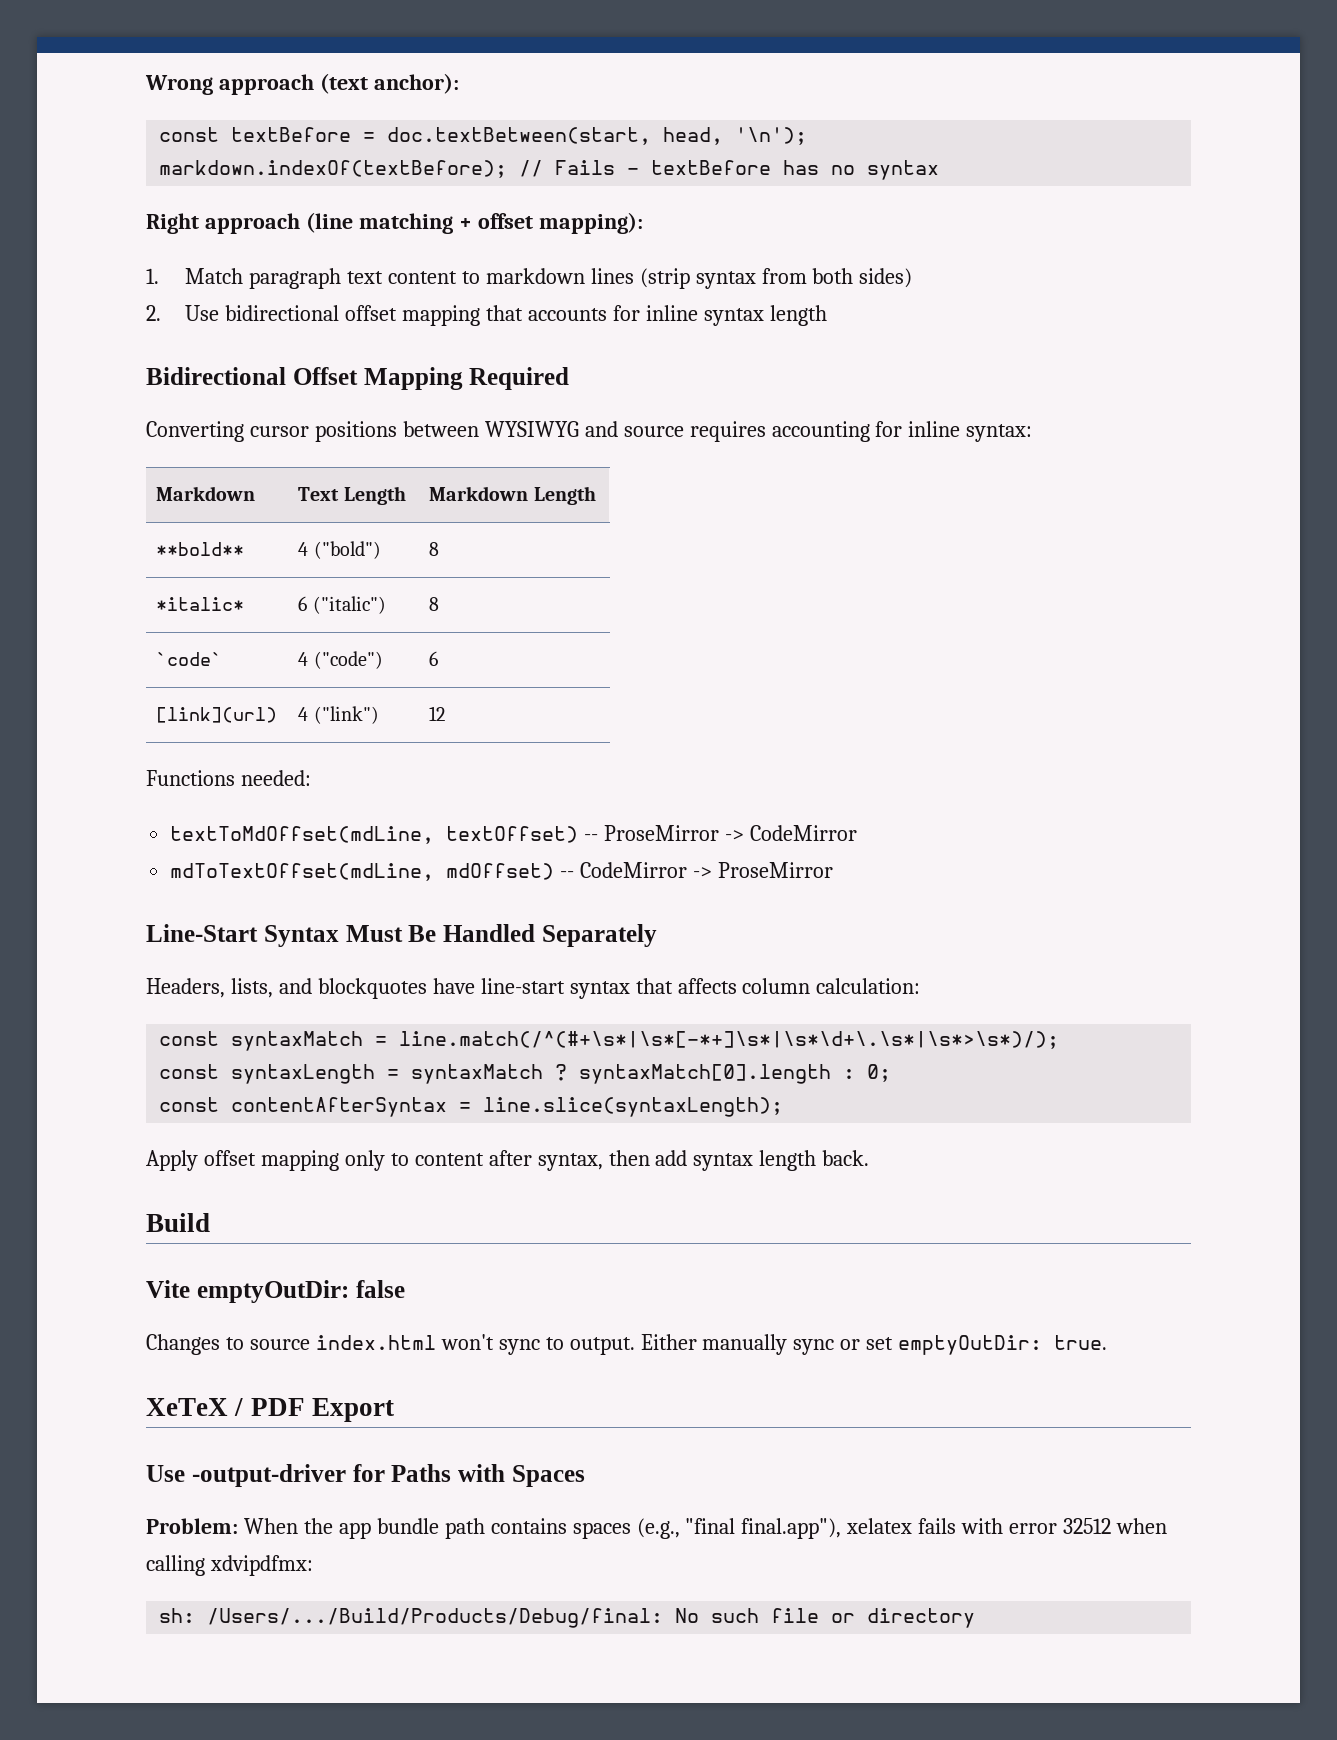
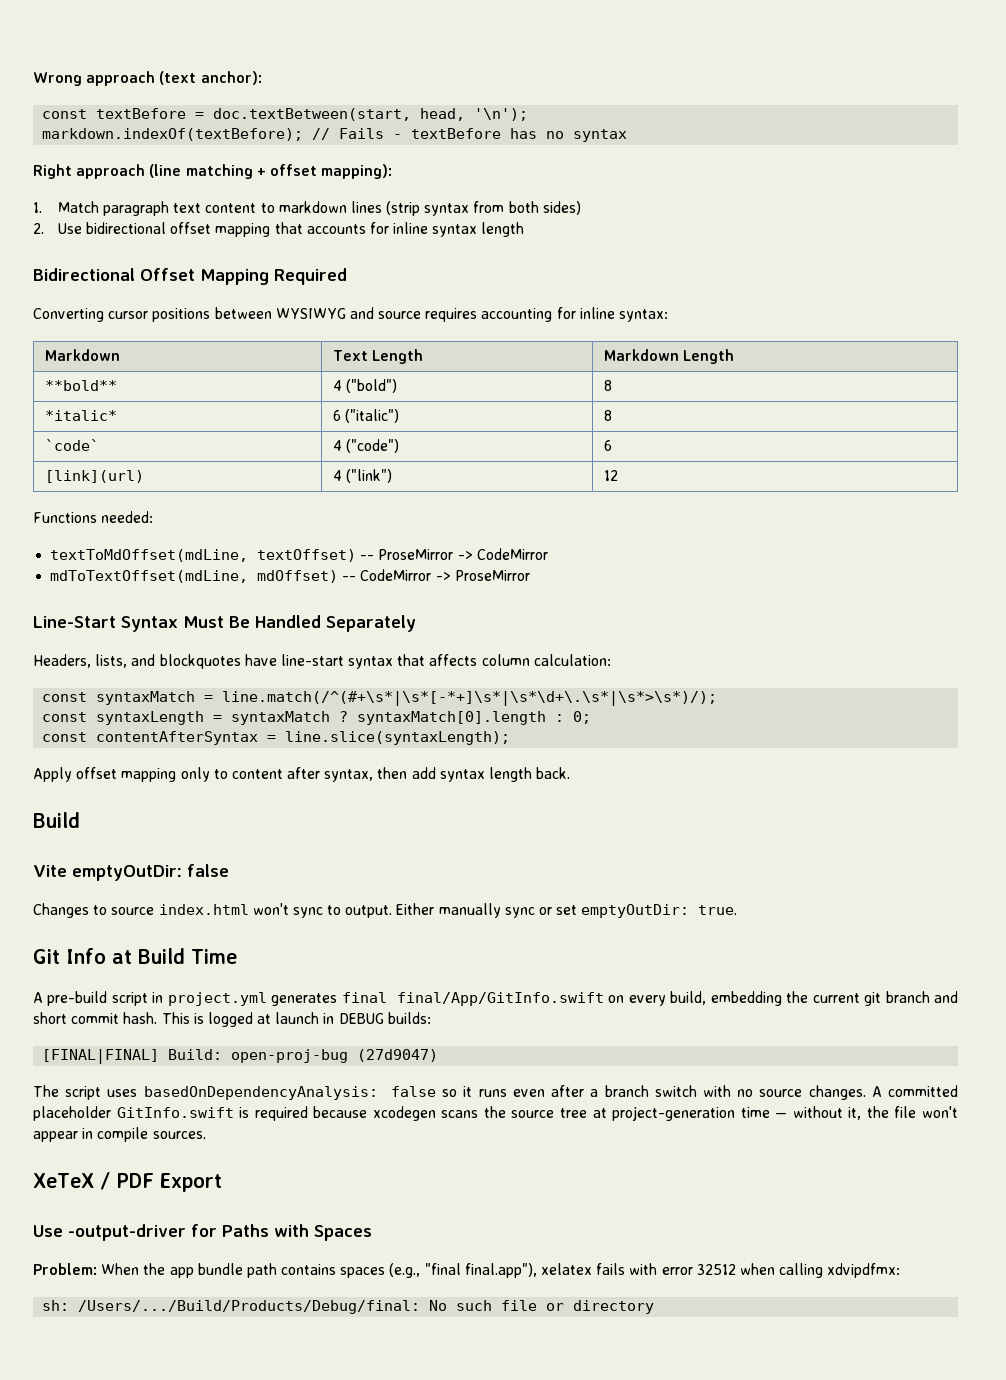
(1108, 1342) none -> [33,948,237,964] [33,991,958,1006] [33,1012,431,1027] [42,1049,439,1064] [33,1085,958,1100] [33,1106,958,1121] [33,1127,206,1142] // Git Info at Build Time // A pre-build script in project.yml generates final final/App/GitInfo.swift on every build, embedding the current git branch and short commit hash. This is logged at launch in DEBUG builds: // [FINAL|FINAL] Build: open-proj-bug (27d9047) // The script uses basedOnDependencyAnalysis: false so it runs even after a branch switch with no source changes. A committed placeholder GitInfo.swift is required because xcodegen scans the source tree at project-generation time — without it, the file won't appear in compile sources.

